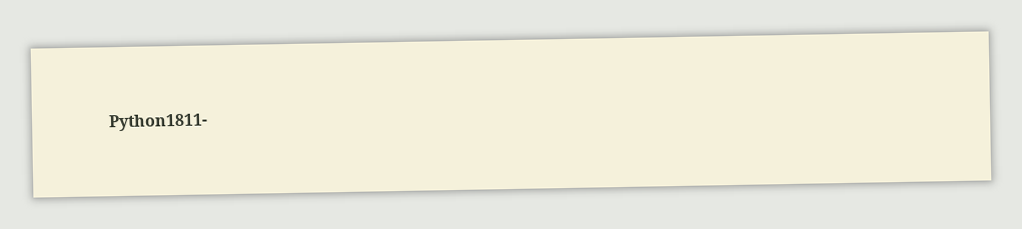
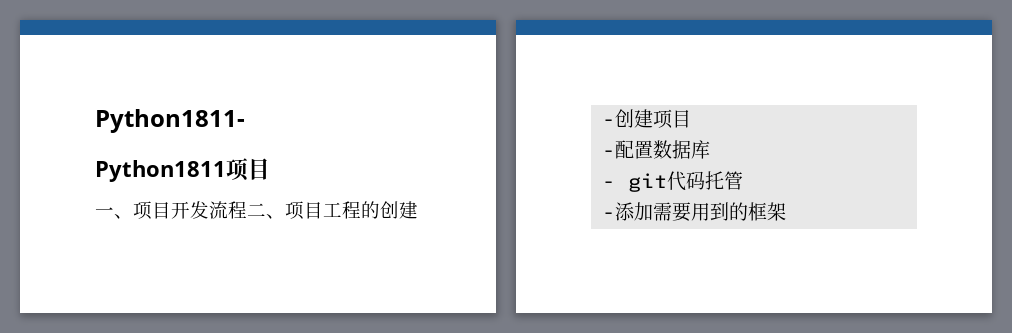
(208, 122) none -> [95,158,270,182] [95,201,418,220] [602,109,692,129] [602,140,711,159] [602,171,744,192] [602,202,787,222] // Python1811项目 // 一、项目开发流程二、项目工程的创建 // -创建项目 // -配置数据库 // - git代码托管 // -添加需要用到的框架

